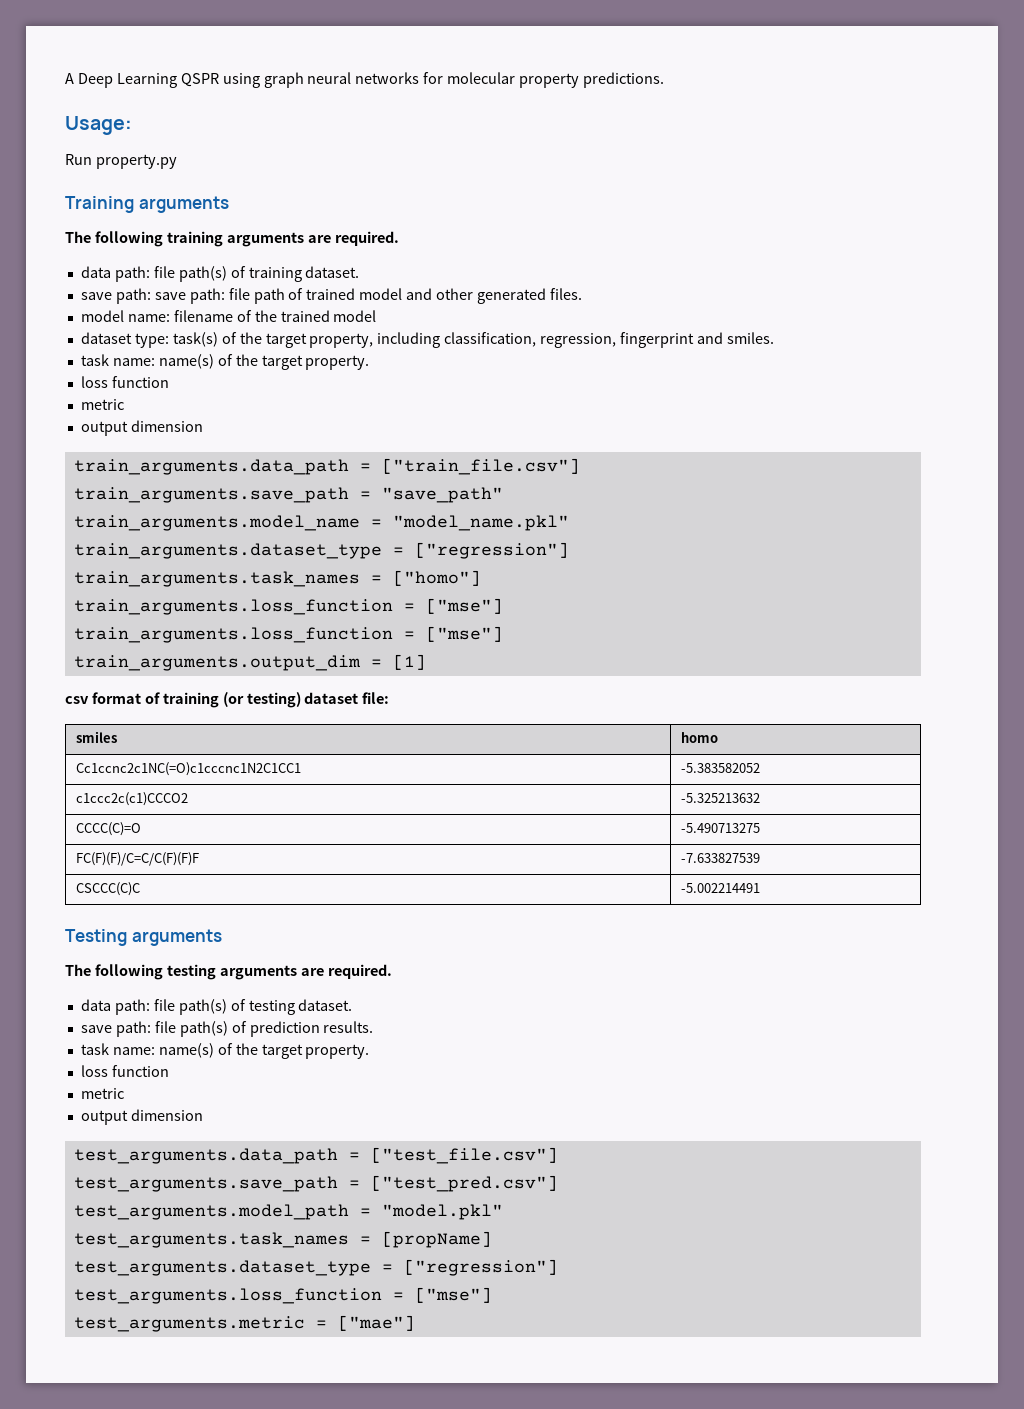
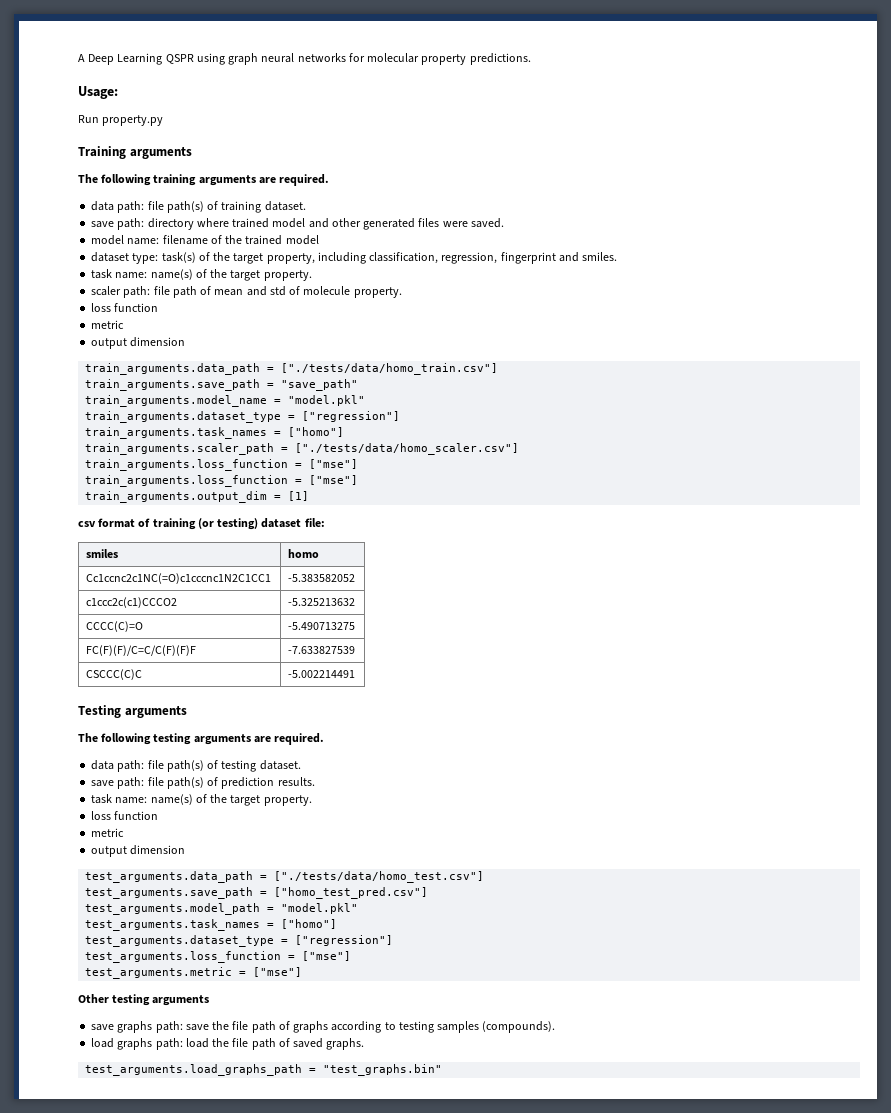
[154,288,304,304] save path: file path of -> [147,218,229,230] directory where
[549,288,582,300] files. -> [418,218,504,228] files were saved.
(370, 362) none -> [91,286,402,298] // scaler path: file path of mean and std of molecule property.
[381,458,580,475] ["train_file.csv"] -> [281,363,499,375] ["./tests/data/homo_train.csv"]
[392,515,569,531] "model_name.pkl" -> [288,395,366,406] "model.pkl"
(481, 578) none -> [85,443,520,455] // train_arguments.scaler_path = ["./tests/data/homo_scaler.csv"]
[370,1147,558,1164] ["test_file.csv"] -> [274,871,485,883] ["./tests/data/homo_test.csv"]
[370,1175,558,1192] ["test_pred.csv"] -> [274,887,429,899] ["homo_test_pred.csv"]
[381,1231,492,1248] [propName] -> [281,919,338,929] ["homo"]
[337,1315,415,1331] ["mae"] -> [253,967,303,977] [78,994,210,1006] [91,1021,556,1033] [91,1038,365,1050] [85,1064,443,1076] ["mse"] // Other testing arguments // save graphs path: save the file path of graphs according to testing samples (compounds). // load graphs path: load the file path of saved graphs. // test_arguments.load_graphs_path = "test_graphs.bin"

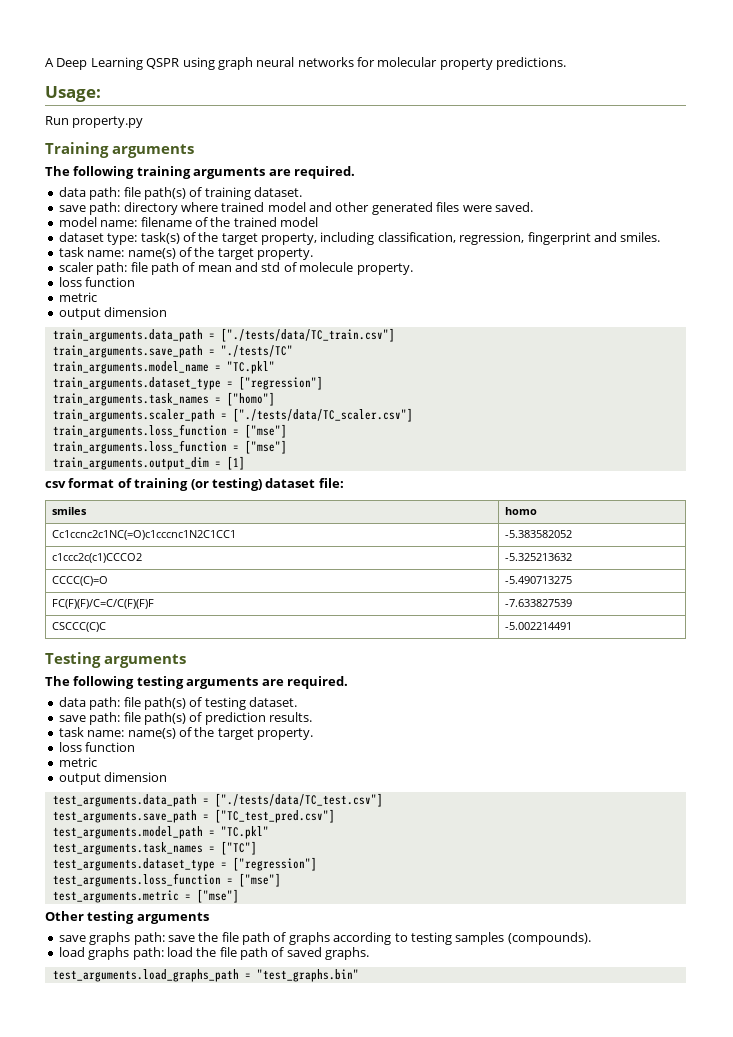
[281,363,499,375] ["./tests/data/homo_train.csv"] -> [220,328,395,342] ["./tests/data/TC_train.csv"]
[281,379,359,391] "save_path" -> [220,345,293,357] "./tests/TC"
[288,395,366,406] "model.pkl" -> [226,361,275,374] "TC.pkl"
[295,443,520,455] ["./tests/data/homo_scaler.csv"] -> [232,408,413,422] ["./tests/data/TC_scaler.csv"]
[274,871,485,883] ["./tests/data/homo_test.csv"] -> [214,793,383,807] ["./tests/data/TC_test.csv"]
[274,887,429,899] ["homo_test_pred.csv"] -> [214,809,335,823] ["TC_test_pred.csv"]
[281,903,359,914] "model.pkl" -> [220,826,269,839] "TC.pkl"
[281,919,338,929] ["homo"] -> [220,841,257,855] ["TC"]

